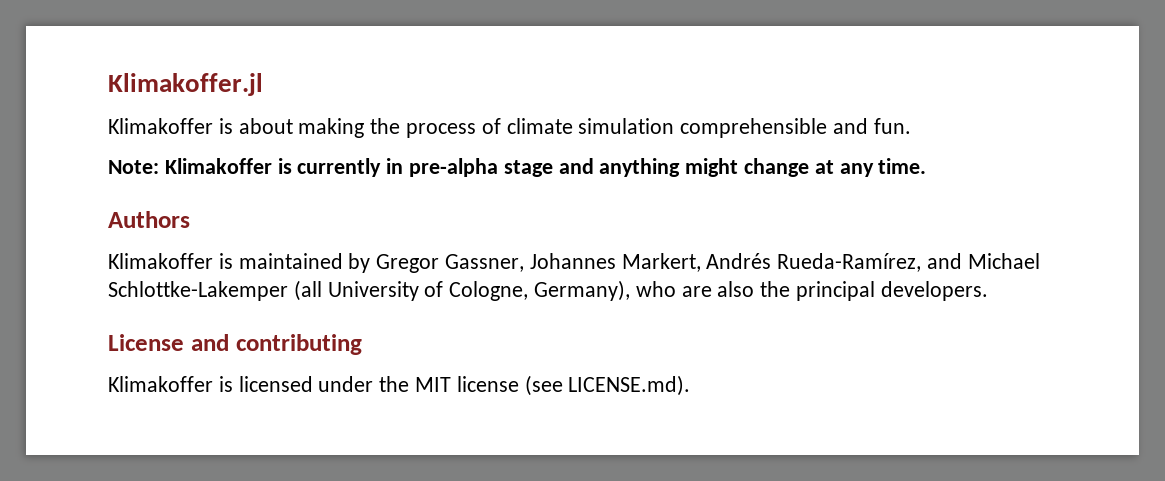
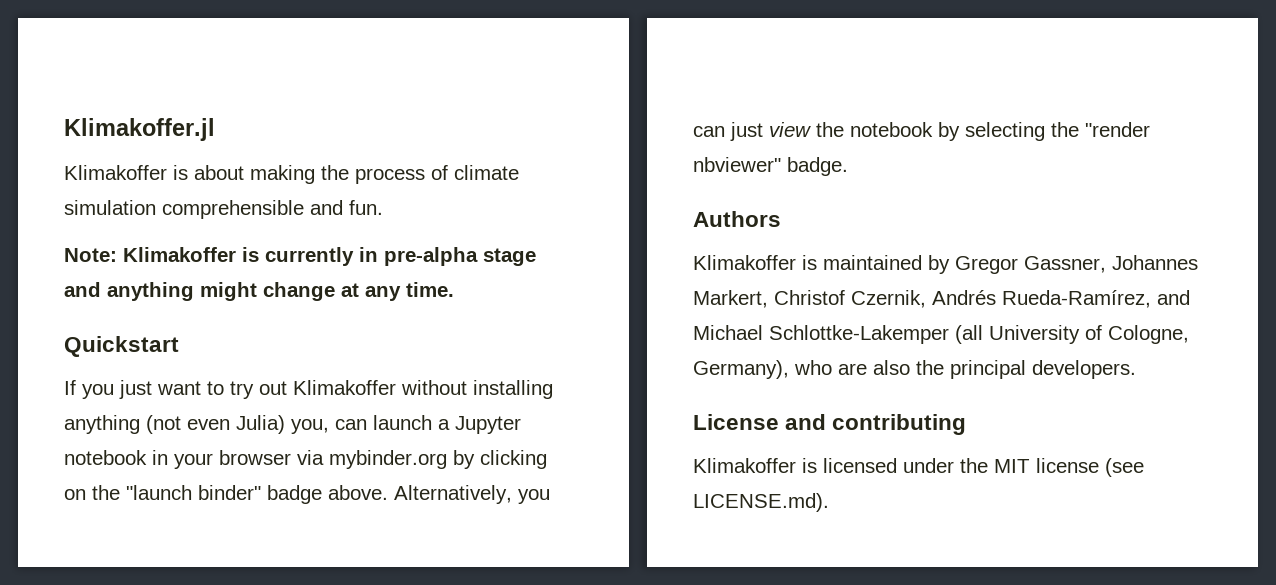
(927, 166) none -> [64,336,179,357] [64,380,553,399] [64,415,521,434] [64,450,547,469] [64,485,550,504] [693,122,1150,141] [693,157,848,176] // Quickstart // If you just want to try out Klimakoffer without installing anything (not even Julia) you, can launch a Jupyter notebook in your browser via mybinder.org by clicking on the "launch binder" badge above. Alternatively, you can just view the notebook by selecting the "render nbviewer" badge.
(701, 262) none -> [774,290,926,308] Christof Czernik,

